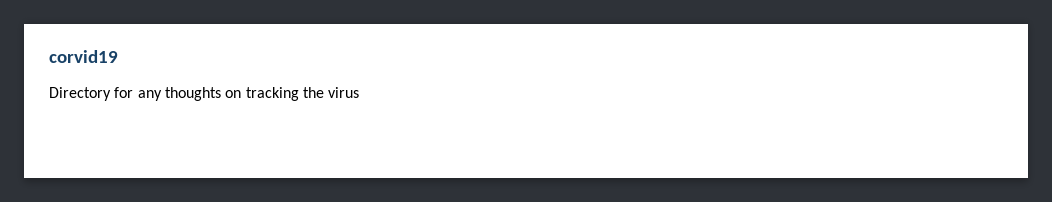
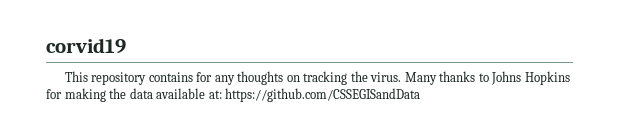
[49,87,111,101] Directory -> [64,71,193,85] This repository contains
[328,87,360,98] virus -> [370,71,570,85] [46,88,421,102] virus. Many thanks to Johns Hopkins for making the data available at: https://github.com/CSSEGISandData

